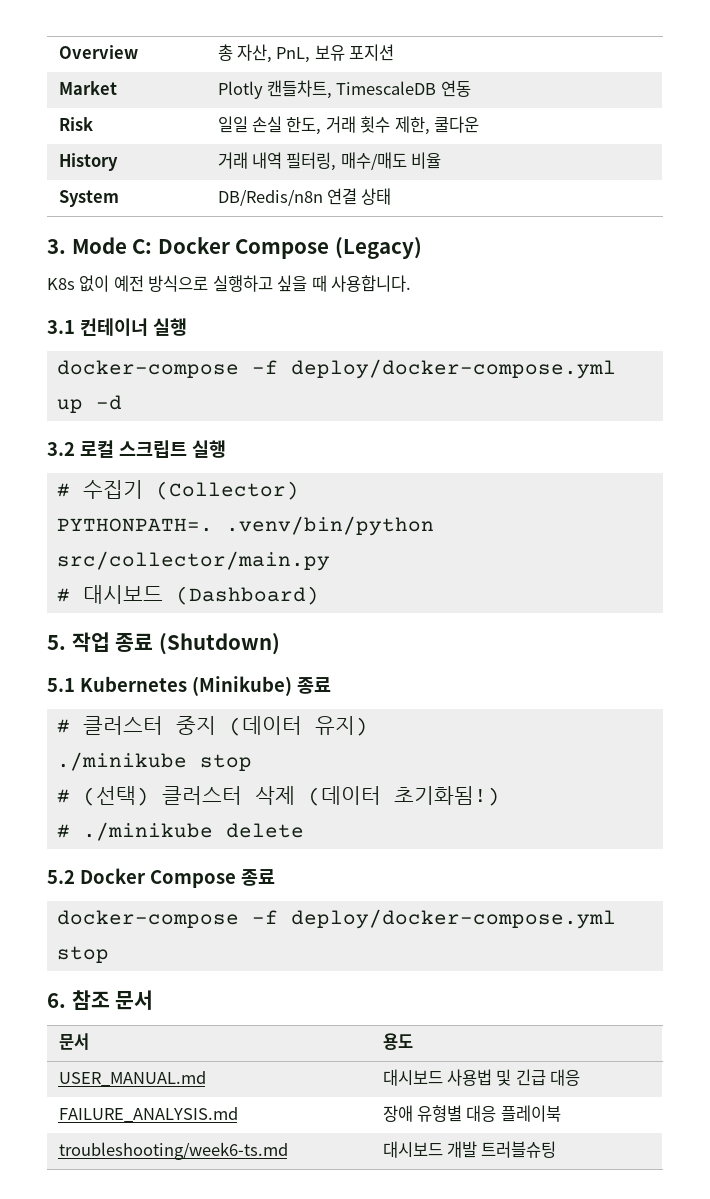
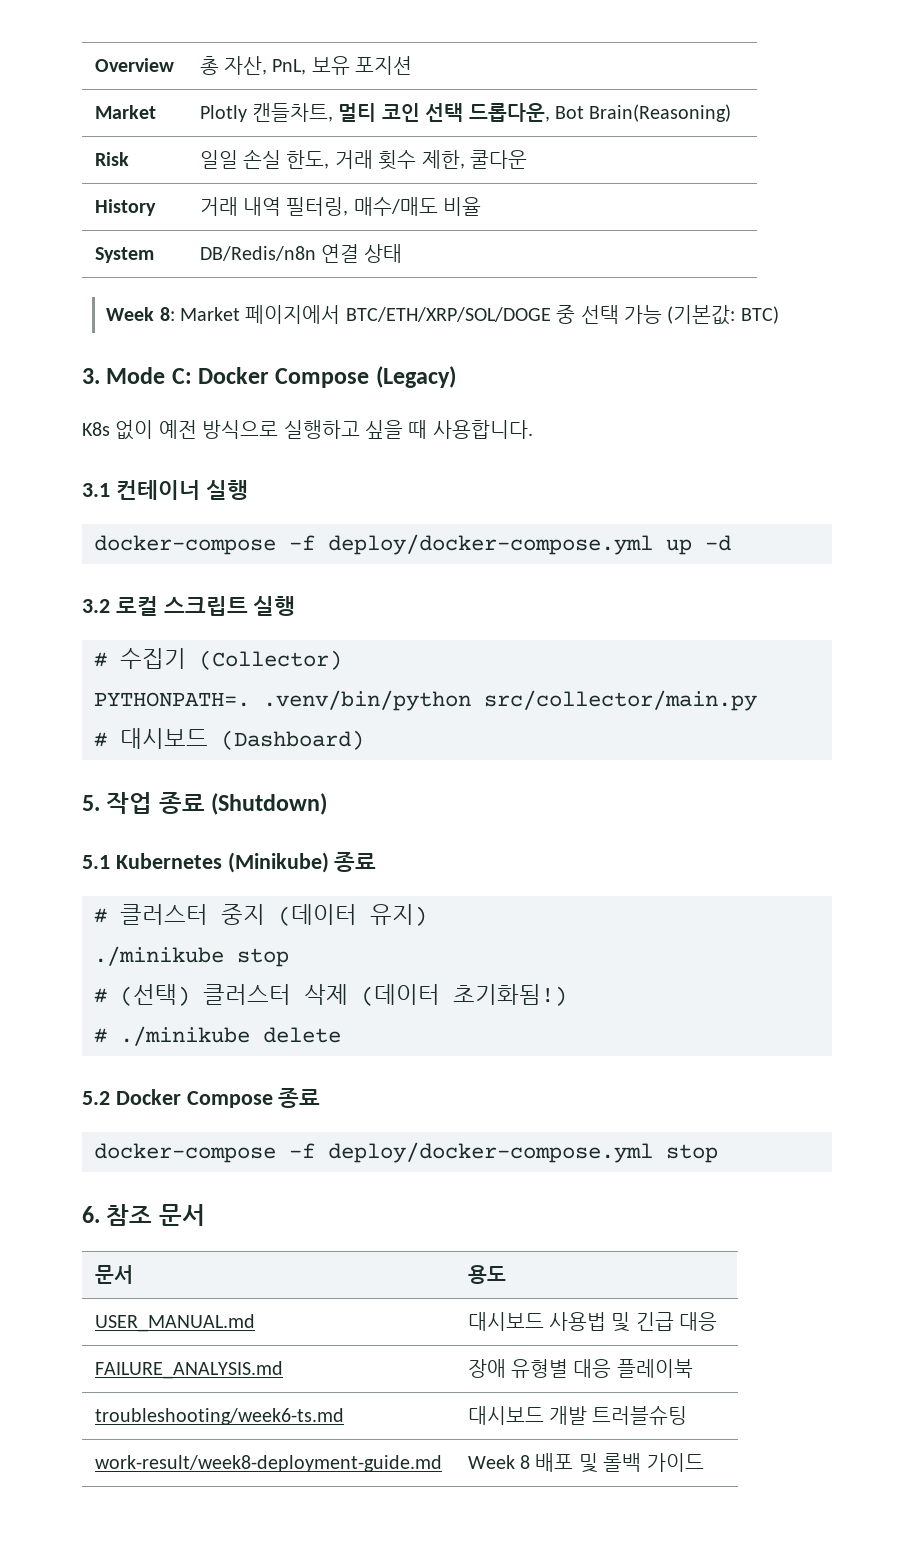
[336,80,471,97] TimescaleDB 연동 -> [338,103,732,122] 멀티 코인 선택 드롭다운, Bot Brain(Reasoning)
(392, 196) none -> [106,305,779,325] // Week 8: Market 페이지에서 BTC/ETH/XRP/SOL/DOGE 중 선택 가능 (기본값: BTC)
(557, 1149) none -> [94,1455,442,1472] [467,1453,704,1473] // work-result/week8-deployment-guide.md | Week 8 배포 및 롤백 가이드

